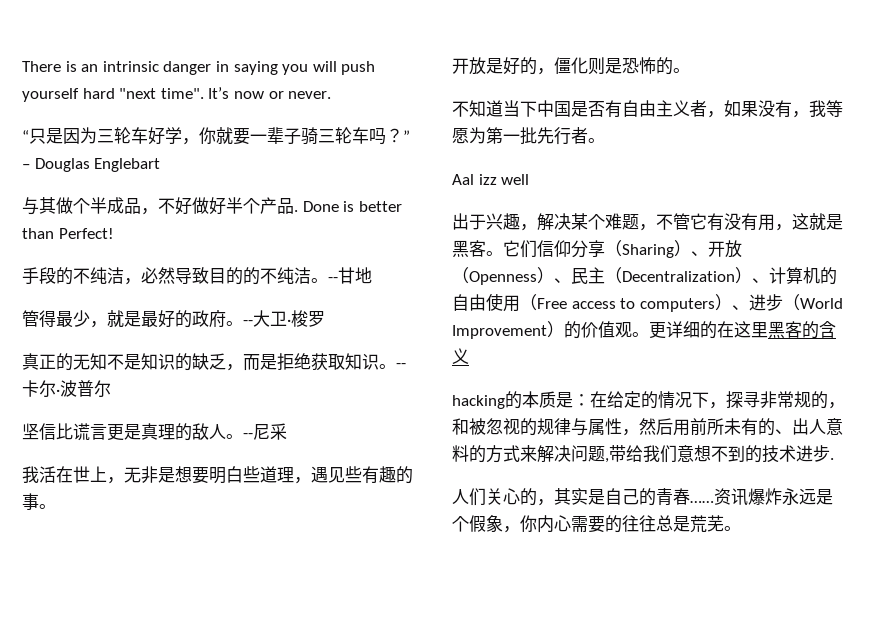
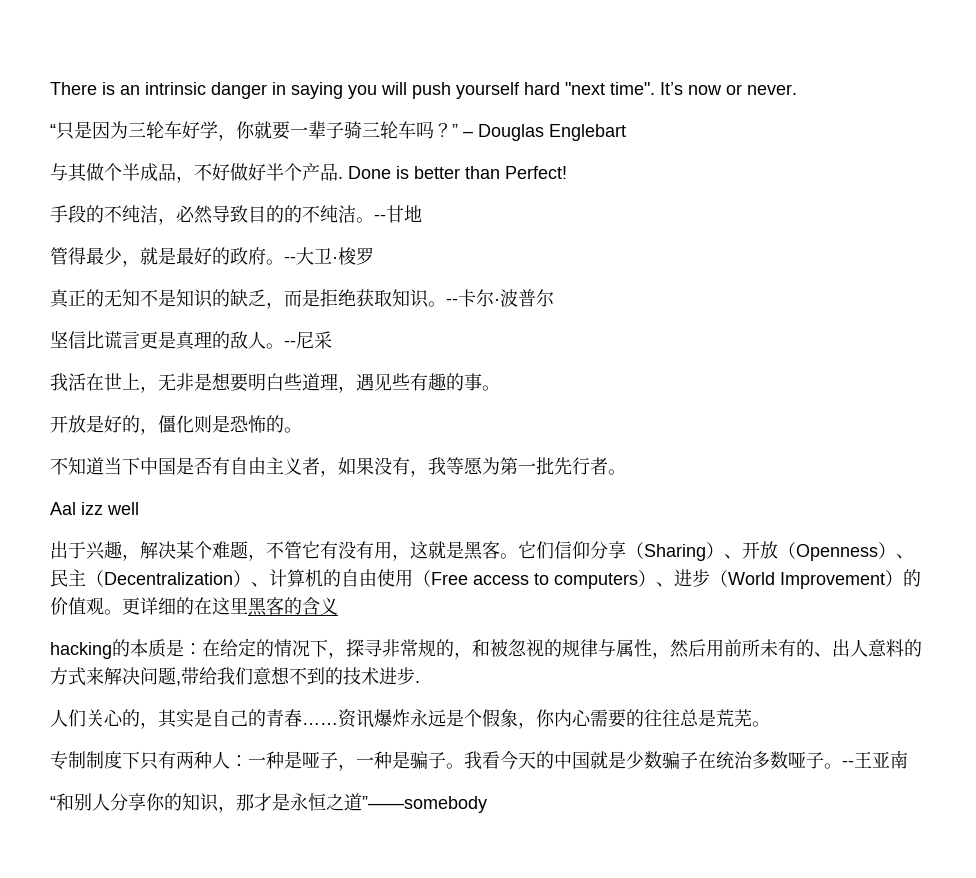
(741, 528) none -> [50,750,908,771] [50,793,487,813] // 专制制度下只有两种人：一种是哑子，一种是骗子。我看今天的中国就是少数骗子在统治多数哑子。--王亚南 // “和别人分享你的知识，那才是永恒之道”——somebody

